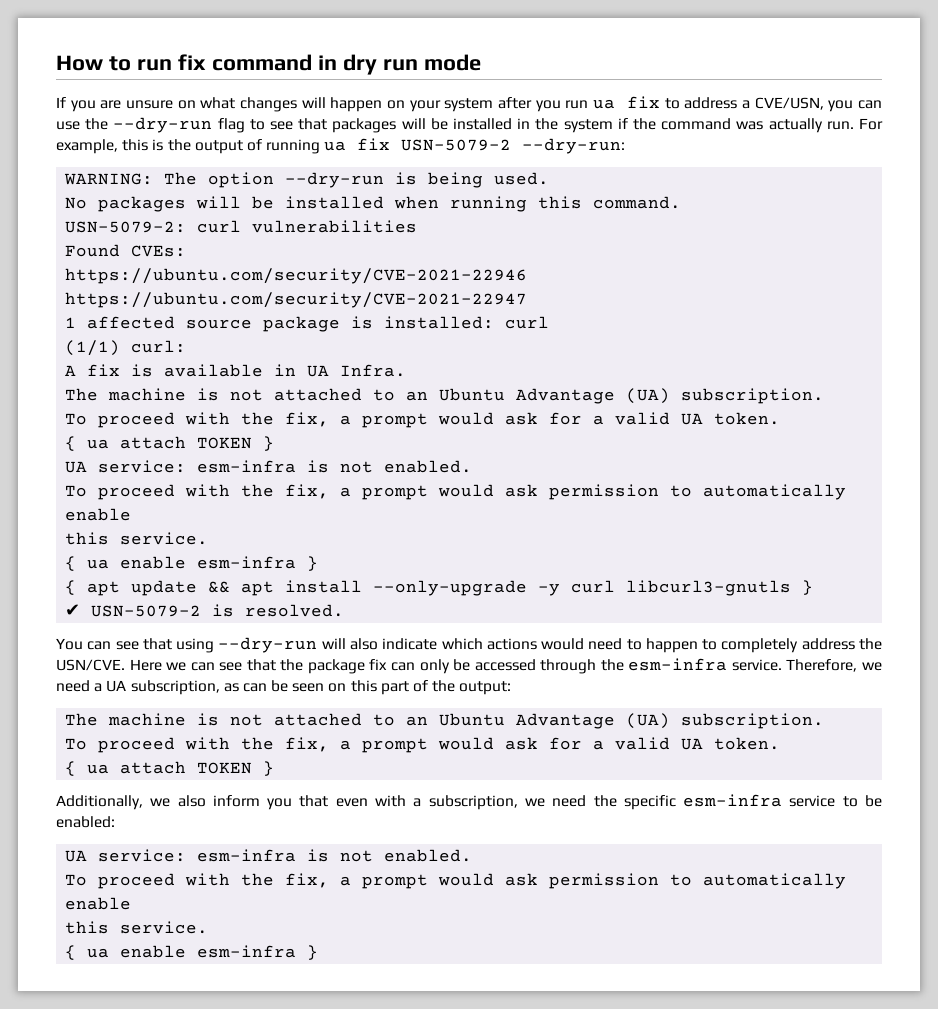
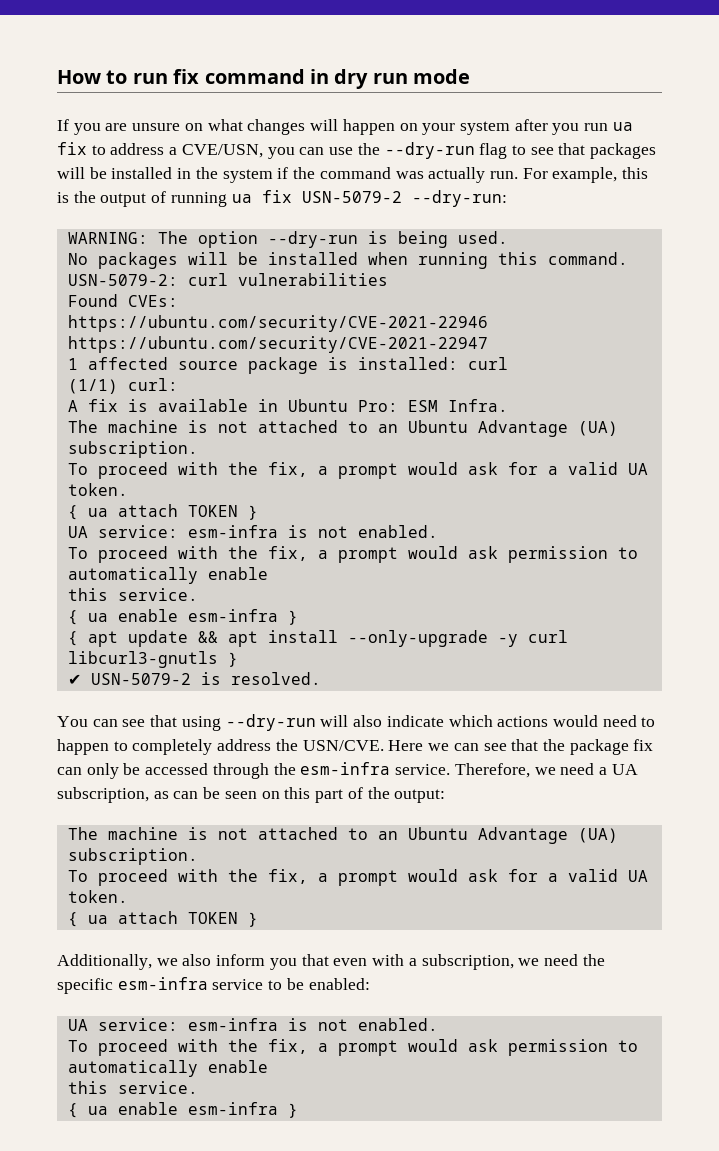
[307,365,330,377] UA -> [287,399,438,412] Ubuntu Pro: ESM

